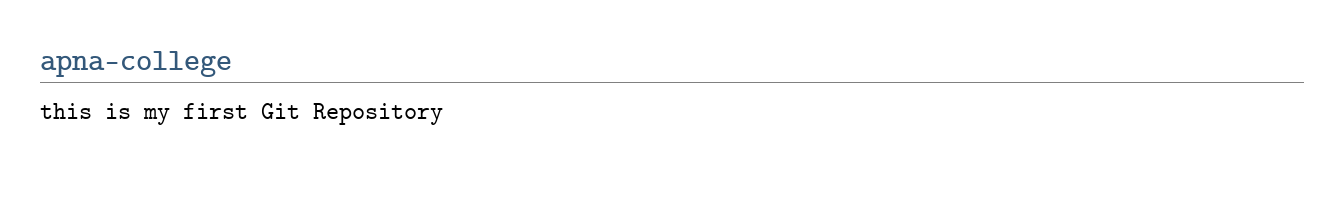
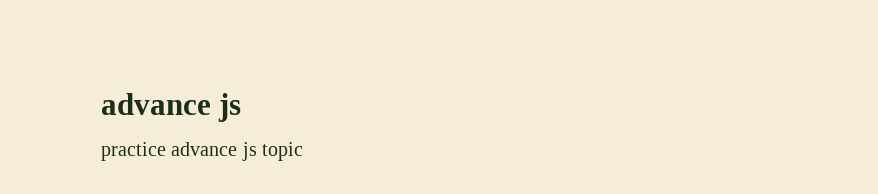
[40,51,232,77] [40,103,443,125] apna-college // this is my first Git Repository -> [101,93,242,122] [101,142,304,161] advance js // practice advance js topic

